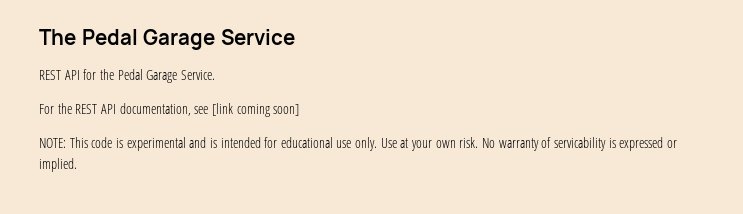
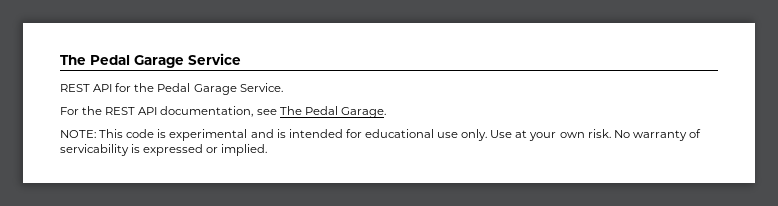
[211,103,300,117] [link coming soon] -> [279,106,386,118] The Pedal Garage.

